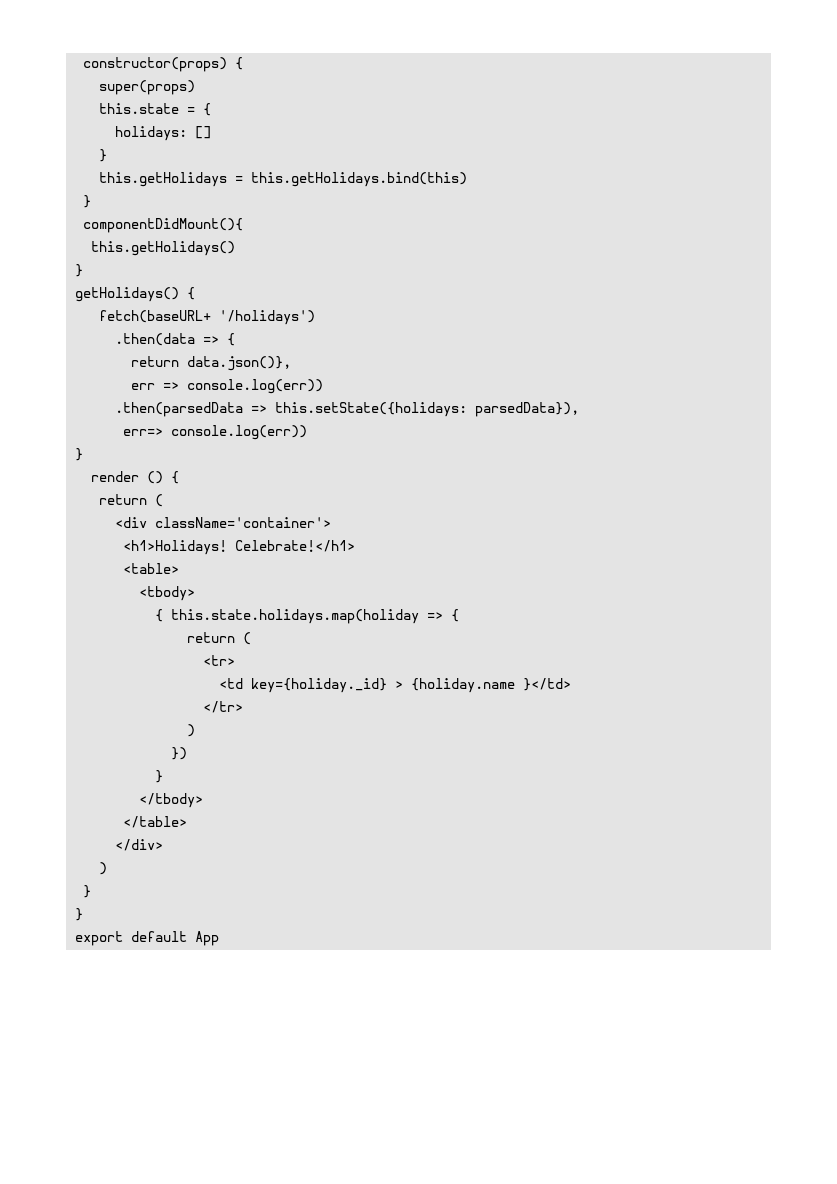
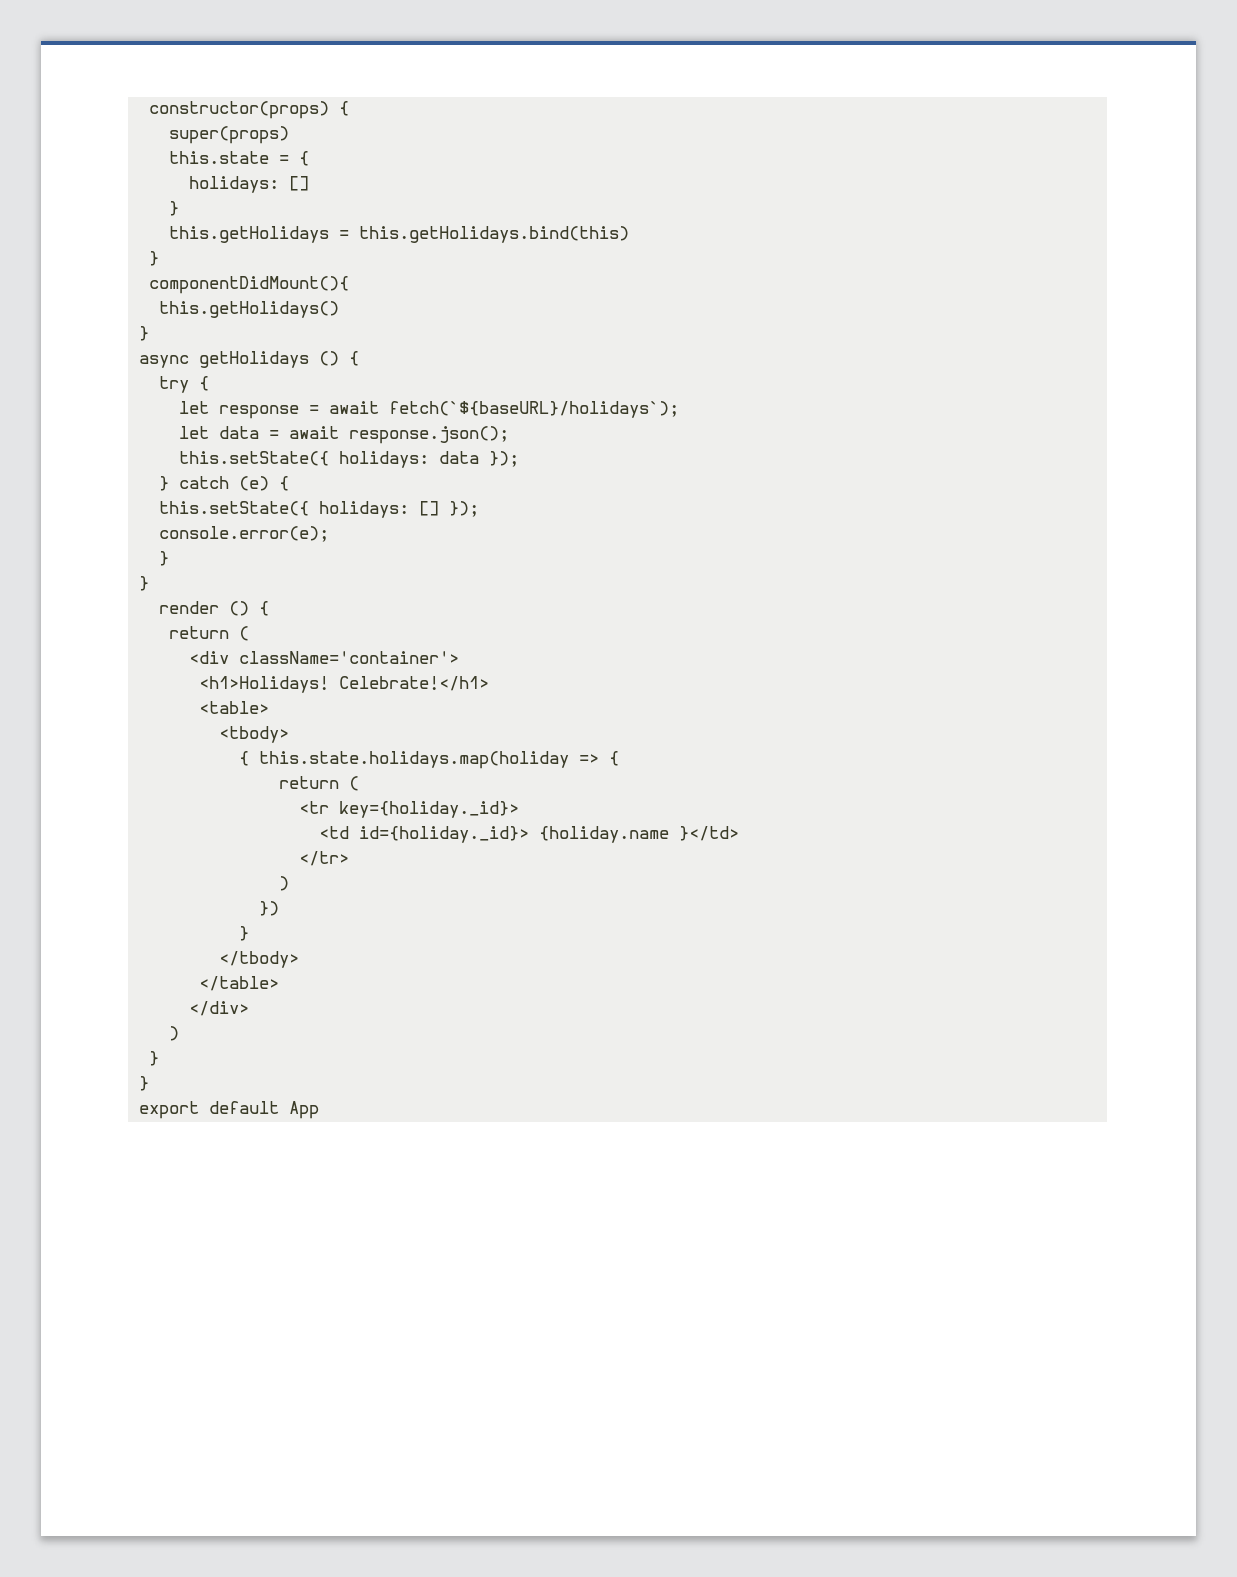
[75,287,196,302] [99,310,316,325] [115,333,236,346] [131,356,292,371] [131,379,324,394] [115,402,580,417] [123,425,308,440] getHolidays() { // fetch(baseURL+ '/holidays') // .then(data => { // return data.json()}, // err => console.log(err)) // .then(parsedData => this.setState({holidays: parsedData}), // err=> console.log(err)) -> [139,351,360,368] [159,376,210,393] [179,401,680,419] [179,426,510,444] [179,451,520,468] [159,476,290,491] [159,501,480,518] [159,526,330,542] [159,551,170,566] async getHolidays () { // try { // let response = await fetch(`${baseURL}/holidays`); // let data = await response.json(); // this.setState({ holidays: data }); // } catch (e) { // this.setState({ holidays: [] }); // console.error(e); // }
[203,655,236,666] <tr> -> [299,801,520,818] <tr key={holiday._id}>
[251,678,404,693] key={holiday._id} > -> [359,826,530,843] id={holiday._id}>

